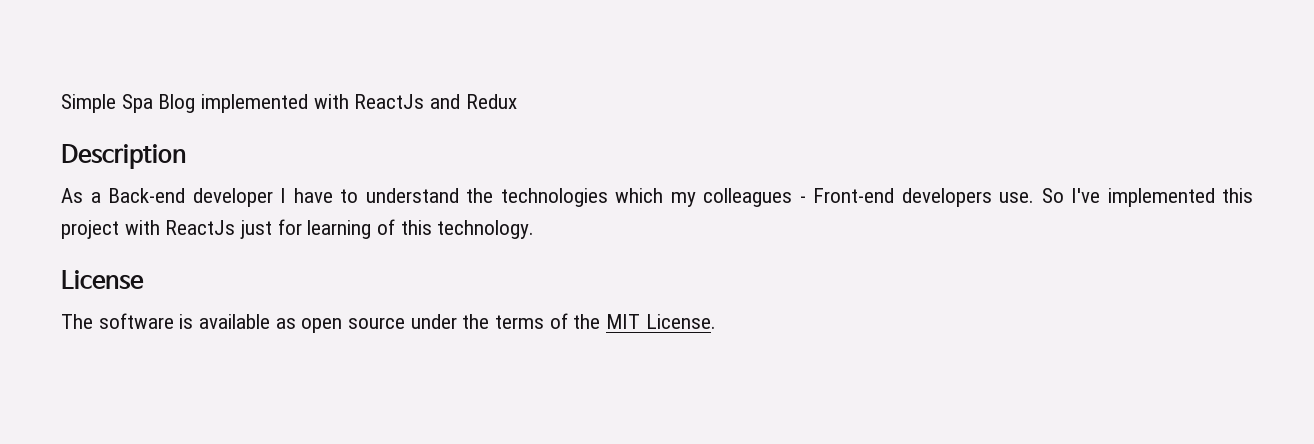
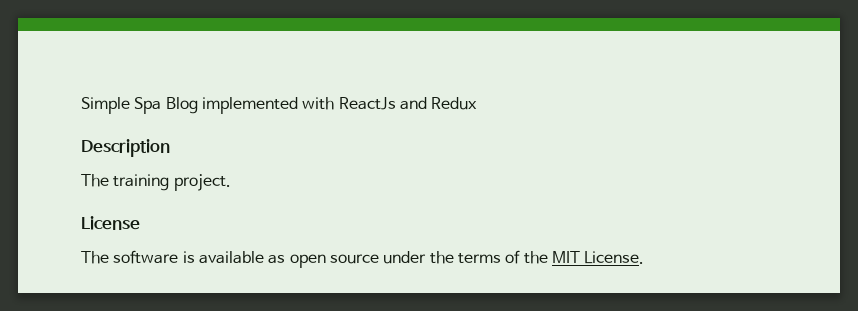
[61,188,1253,207] [61,219,535,239] As a Back-end developer I have to understand the technologies which my colleagues - Front-end developers use. So I've implemented this project with ReactJs just for learning of this technology. -> [81,174,231,191] The training project.

